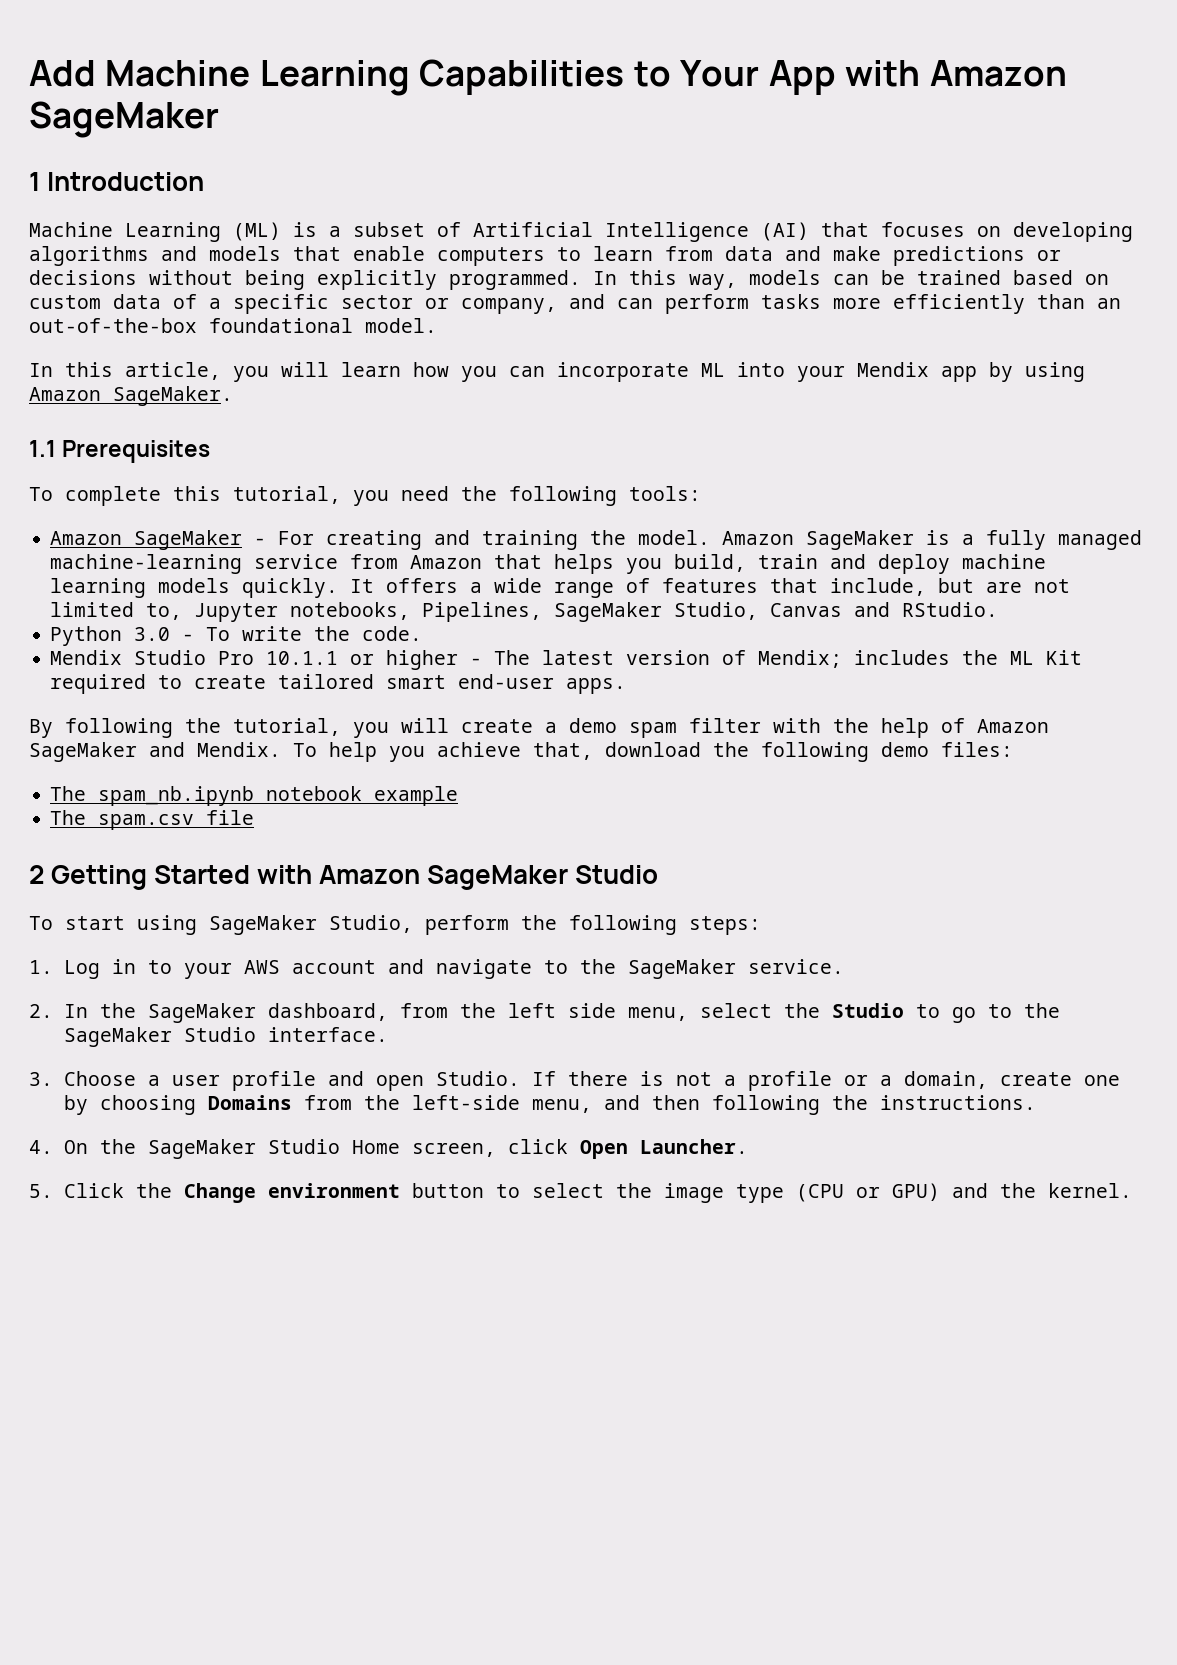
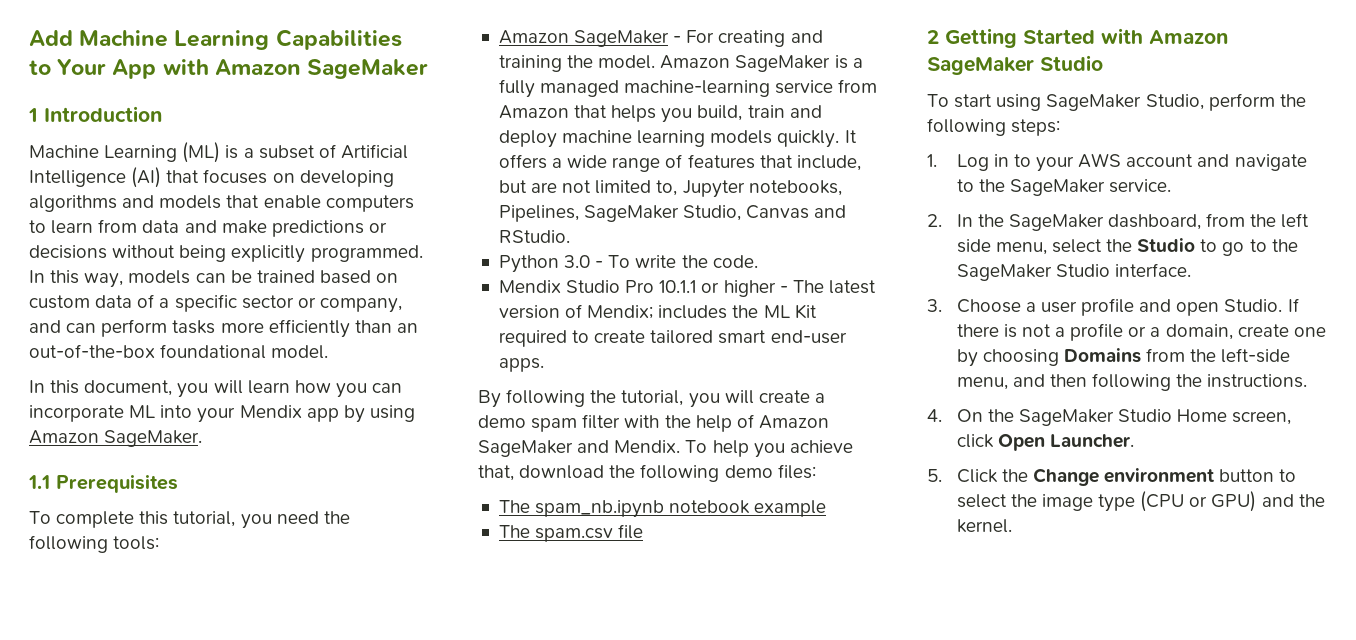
[125,362,221,380] article, -> [84,380,173,396] document,

